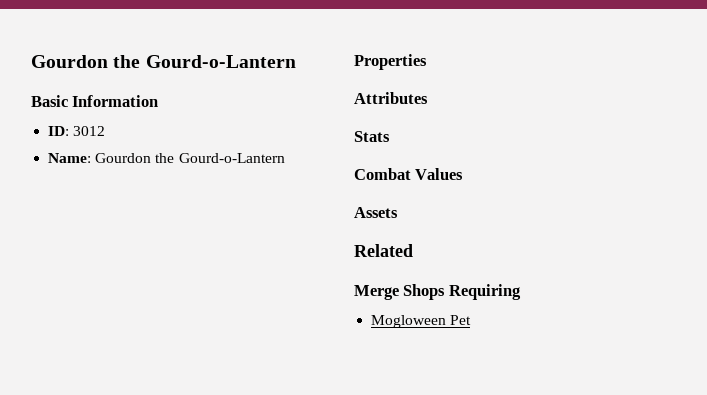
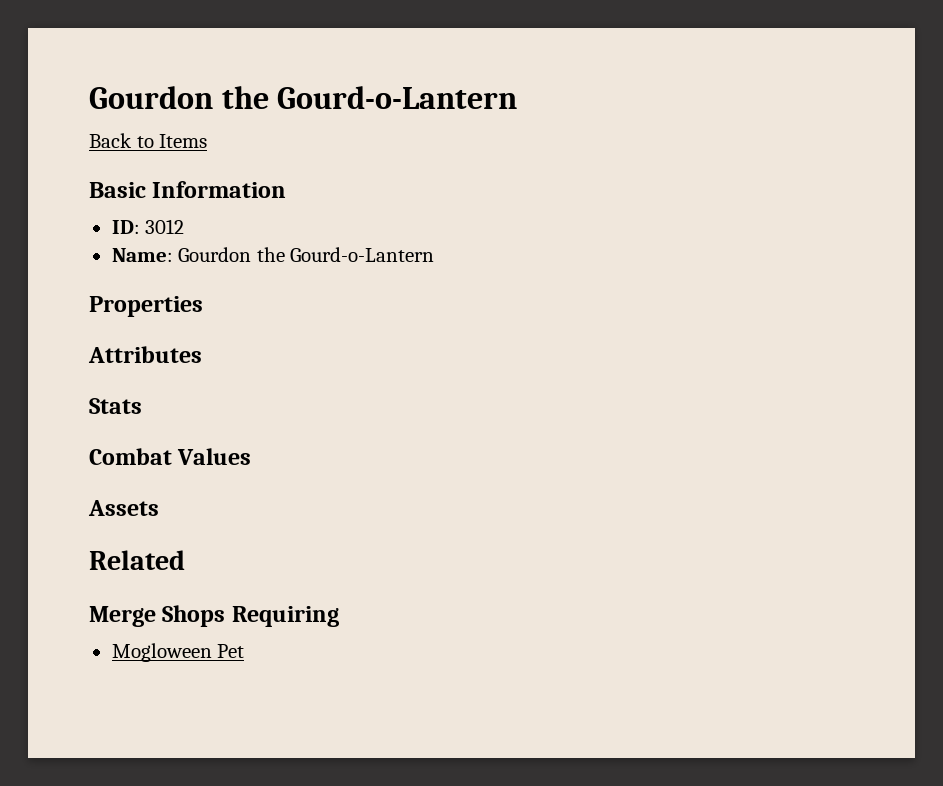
[31,55,296,68] Gourdon the Gourd-o-Lantern -> [89,86,518,109] [89,133,208,148] Gourdon the Gourd-o-Lantern // Back to Items

